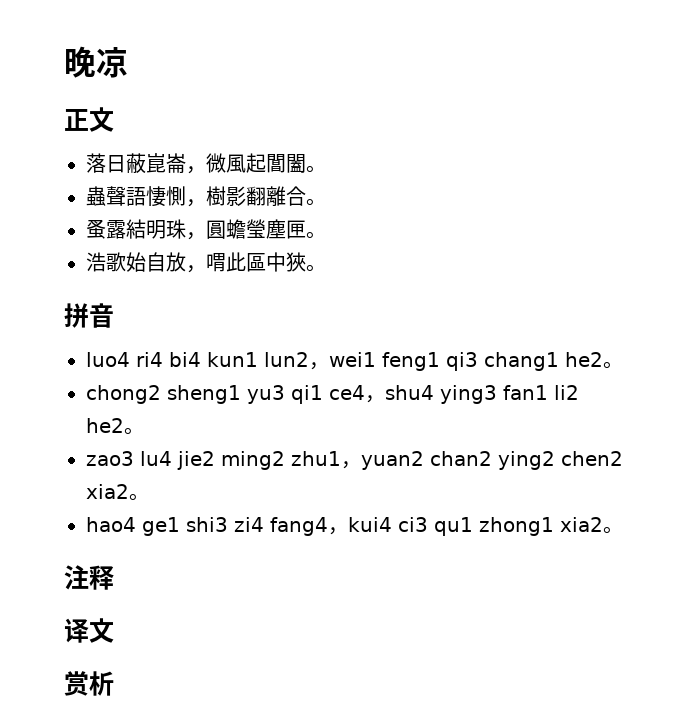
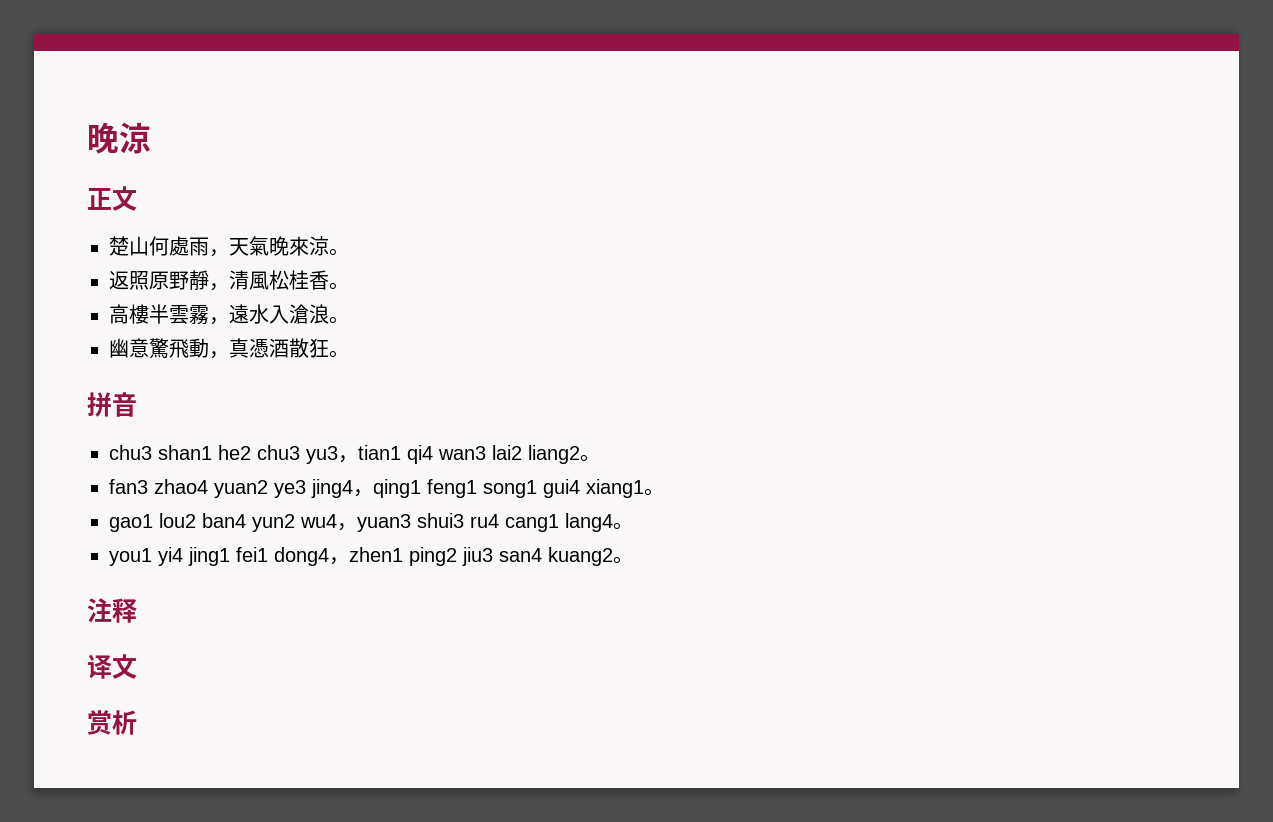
[64,46,128,78] 晚凉 -> [87,122,151,154] 晚涼
[86,153,326,174] [86,186,326,207] [86,219,326,240] [86,252,326,273] [64,303,114,328] [86,352,623,371] [86,385,579,404] [86,418,144,435] [86,451,623,470] [86,484,149,501] [86,517,603,536] 落日蔽崑崙，微風起閶闔。 // 蟲聲語悽惻，樹影翻離合。 // 蚤露結明珠，圓蟾瑩塵匣。 // 浩歌始自放，喟此區中狹。 // 拼音 // luo4 ri4 bi4 kun1 lun2，wei1 feng1 qi3 chang1 he2。 // chong2 sheng1 yu3 qi1 ce4，shu4 ying3 fan1 li2 he2。 // zao3 lu4 jie2 ming2 zhu1，yuan2 chan2 ying2 chen2 xia2。 // hao4 ge1 shi3 zi4 fang4，kui4 ci3 qu1 zhong1 xia2 -> [109,236,349,257] [109,270,349,291] [109,304,349,325] [109,338,349,359] [87,392,137,417] [109,445,600,464] [109,479,664,498] [109,513,633,532] [109,547,613,566] 楚山何處雨，天氣晚來涼。 // 返照原野靜，清風松桂香。 // 高樓半雲霧，遠水入滄浪。 // 幽意驚飛動，真憑酒散狂。 // 拼音 // chu3 shan1 he2 chu3 yu3，tian1 qi4 wan3 lai2 liang2。 // fan3 zhao4 yuan2 ye3 jing4，qing1 feng1 song1 gui4 xiang1。 // gao1 lou2 ban4 yun2 wu4，yuan3 shui3 ru4 cang1 lang4。 // you1 yi4 jing1 fei1 dong4，zhen1 ping2 jiu3 san4 kuang2

